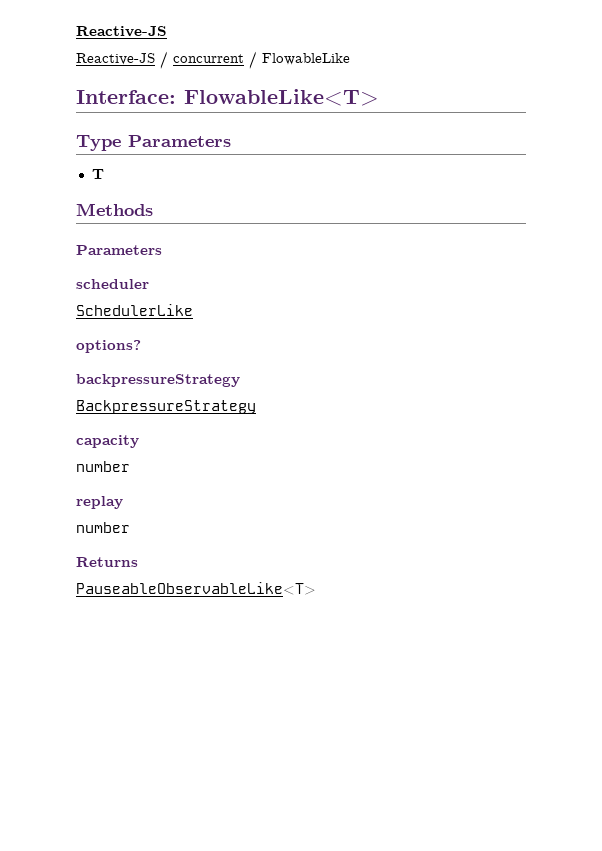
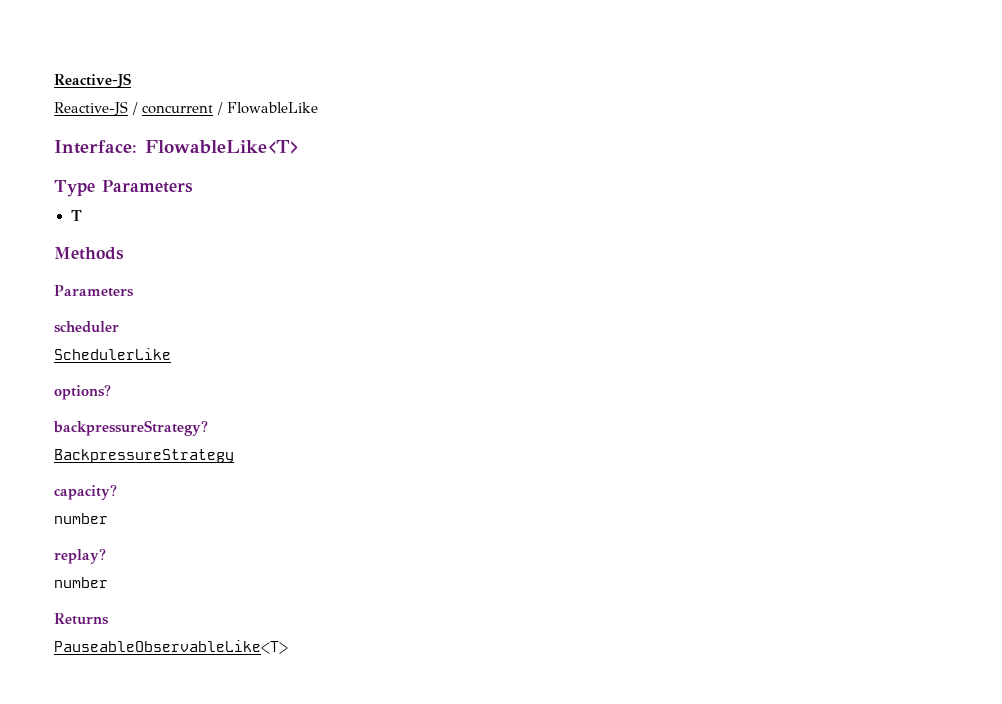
[76,374,240,387] backpressureStrategy -> [53,420,208,436] backpressureStrategy?
[76,435,139,448] [76,461,130,472] [76,496,123,509] capacity // number // replay -> [54,485,117,500] [54,513,108,524] [54,549,106,564] capacity? // number // replay?

